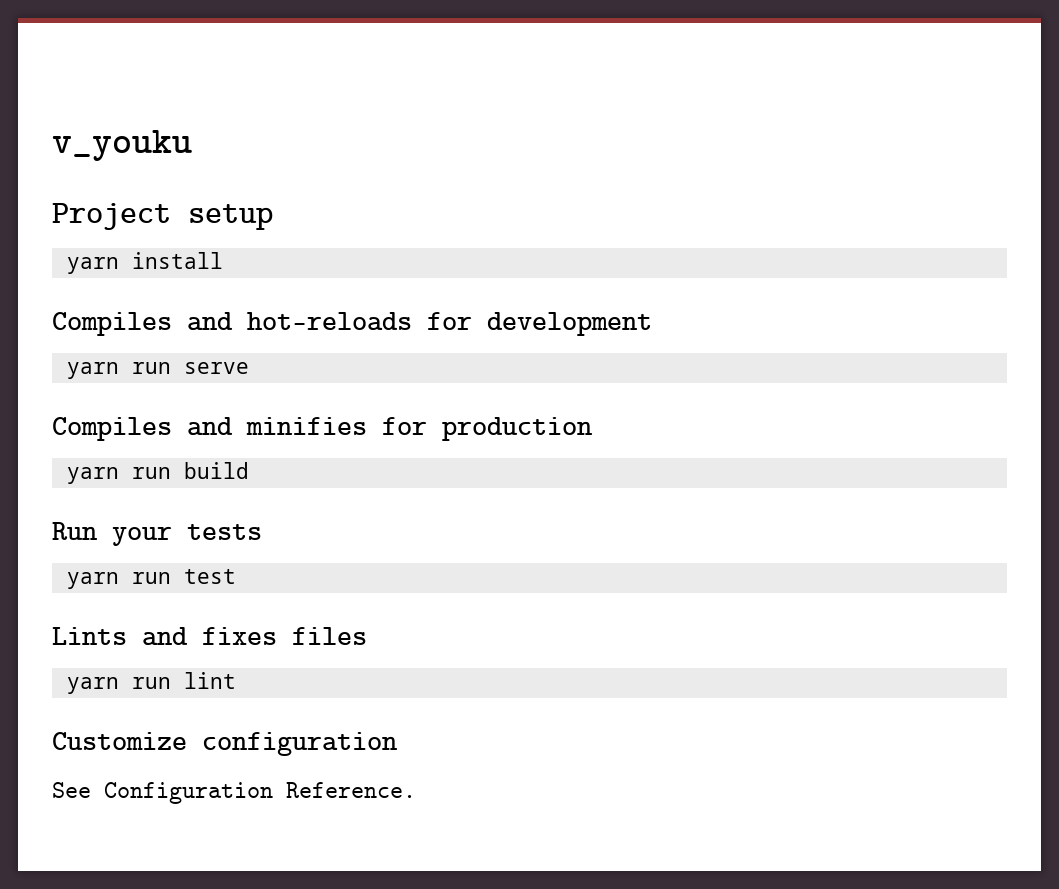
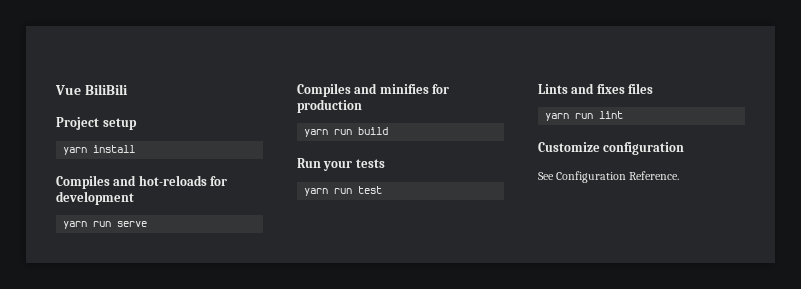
[52,130,192,161] v_youku -> [55,84,128,95] Vue BiliBili

